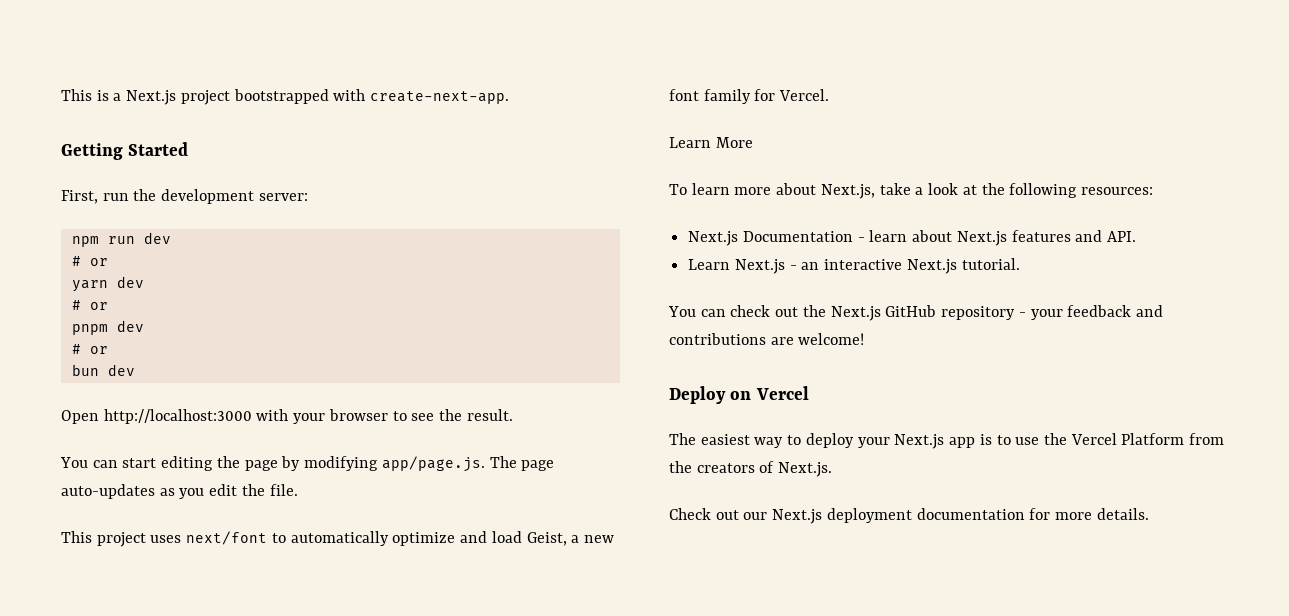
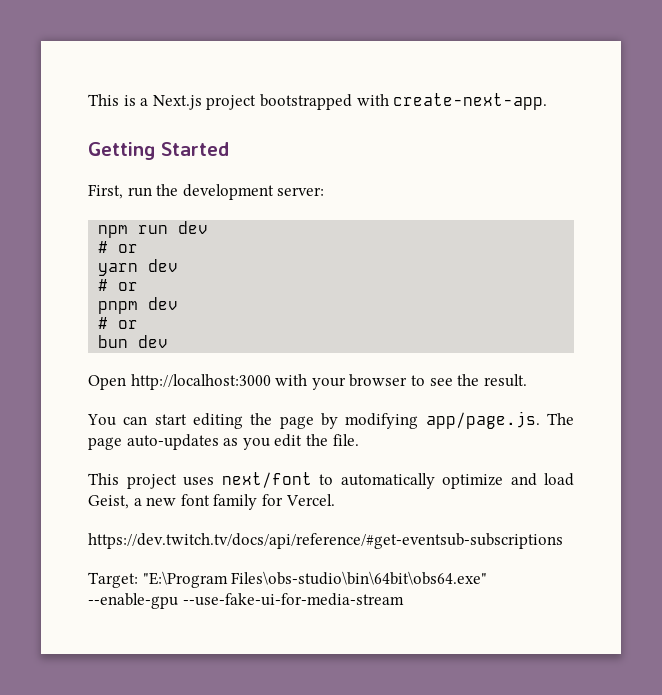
[669,137,753,148] [669,183,1153,199] [688,230,1137,246] [688,258,1020,274] [668,305,1163,321] [669,333,865,345] [669,386,809,404] [669,433,1225,449] [669,461,833,477] [669,508,1149,524] Learn More // To learn more about Next.js, take a look at the following resources: // Next.js Documentation - learn about Next.js features and API. // Learn Next.js - an interactive Next.js tutorial. // You can check out the Next.js GitHub repository - your feedback and contributions are welcome! // Deploy on Vercel // The easiest way to deploy your Next.js app is to use the Vercel Platform from the creators of Next.js. // Check out our Next.js deployment documentation for more details. -> [88,533,563,549] [88,571,488,588] [88,593,404,609] https://dev.twitch.tv/docs/api/reference/#get-eventsub-subscriptions // Target: "E:\Program Files\obs-studio\bin\64bit\obs64.exe" --enable-gpu --use-fake-ui-for-media-stream

